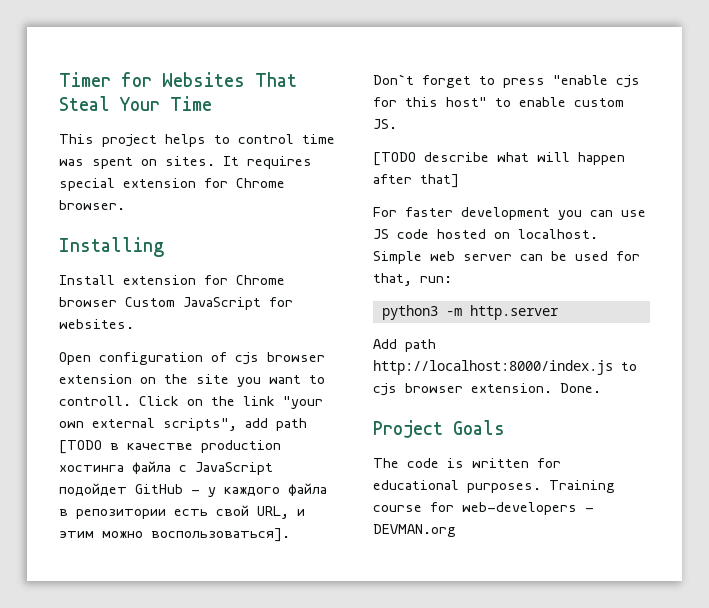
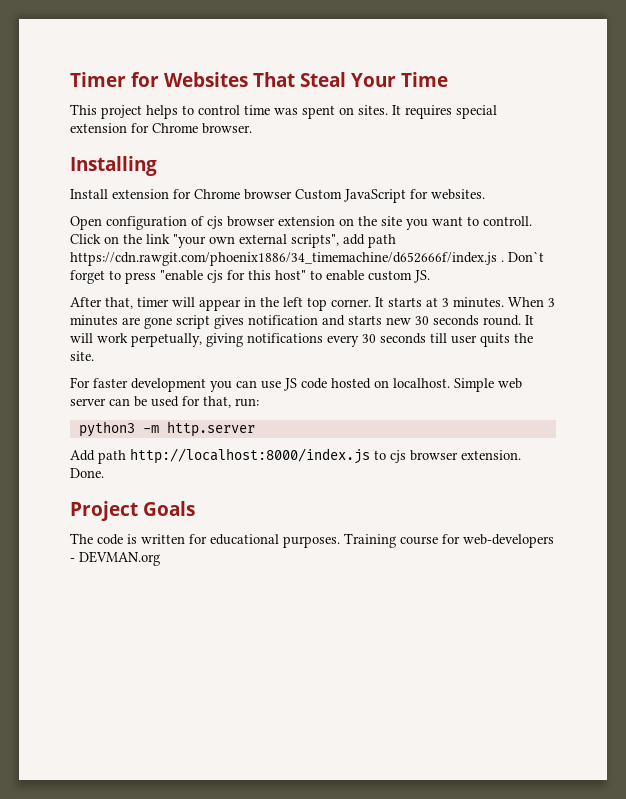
[59,440,281,454] [59,461,273,475] [59,483,327,497] [59,505,305,519] [59,528,290,542] [TODO в качестве production хостинга файла с JavaScript подойдет GitHub - у каждого файла в репозитории есть свой URL, и этим можно воспользоваться]. -> [70,252,504,266] https://cdn.rawgit.com/phoenix1886/34_timemachine/d652666f/index.js .
[373,152,625,166] [373,174,459,188] [TODO describe what will happen after that] -> [70,297,555,311] [70,315,534,329] [70,333,533,347] [70,351,94,361] After that, timer will appear in the left top corner. It starts at 3 minutes. When 3 minutes are gone script gives notification and starts new 30 seconds round. It will work perpetually, giving notifications every 30 seconds till user quits the site.

